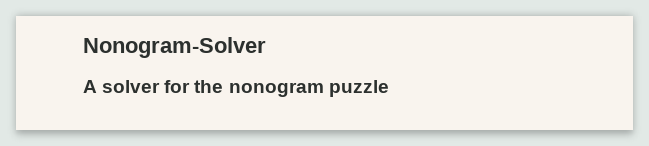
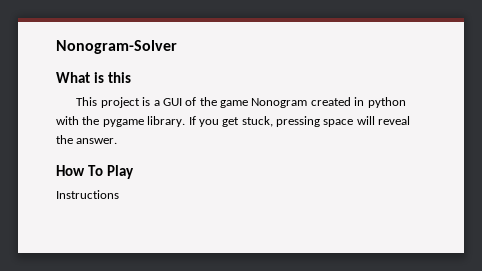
[83,80,389,97] A solver for the nonogram puzzle -> [56,72,131,83] [76,97,406,108] [56,116,411,127] [56,135,118,144] [56,165,134,179] [56,190,119,199] What is this // This project is a GUI of the game Nonogram created in python with the pygame library. If you get stuck, pressing space will reveal the answer. // How To Play // Instructions

